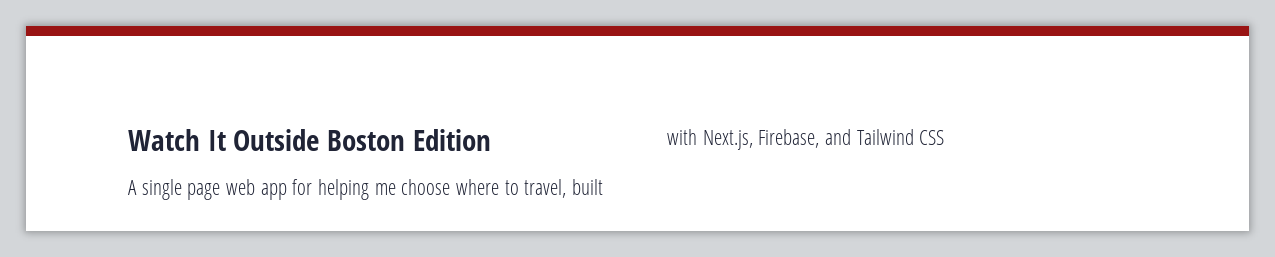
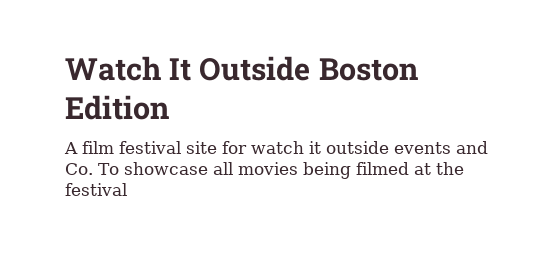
[141,179,604,200] [667,129,945,150] single page web app for helping me choose where to travel, built with Next.js, Firebase, and Tailwind CSS -> [82,141,488,154] [65,162,464,179] [65,183,127,196] film festival site for watch it outside events and Co. To showcase all movies being filmed at the festival

